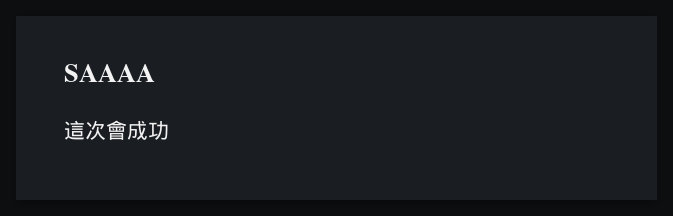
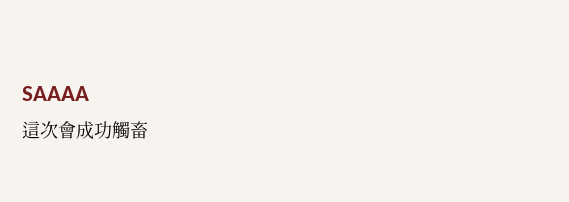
(169, 130) none -> [112,121,148,139] 觸畜

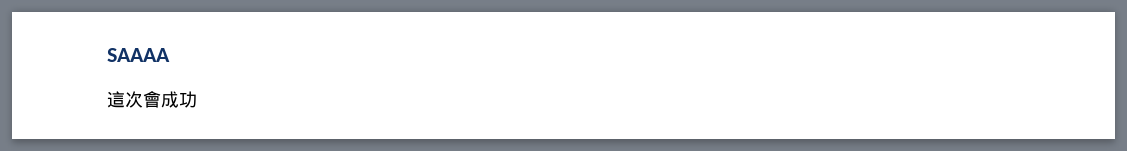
[112,121,148,139] 觸畜 -> (197, 99) none

